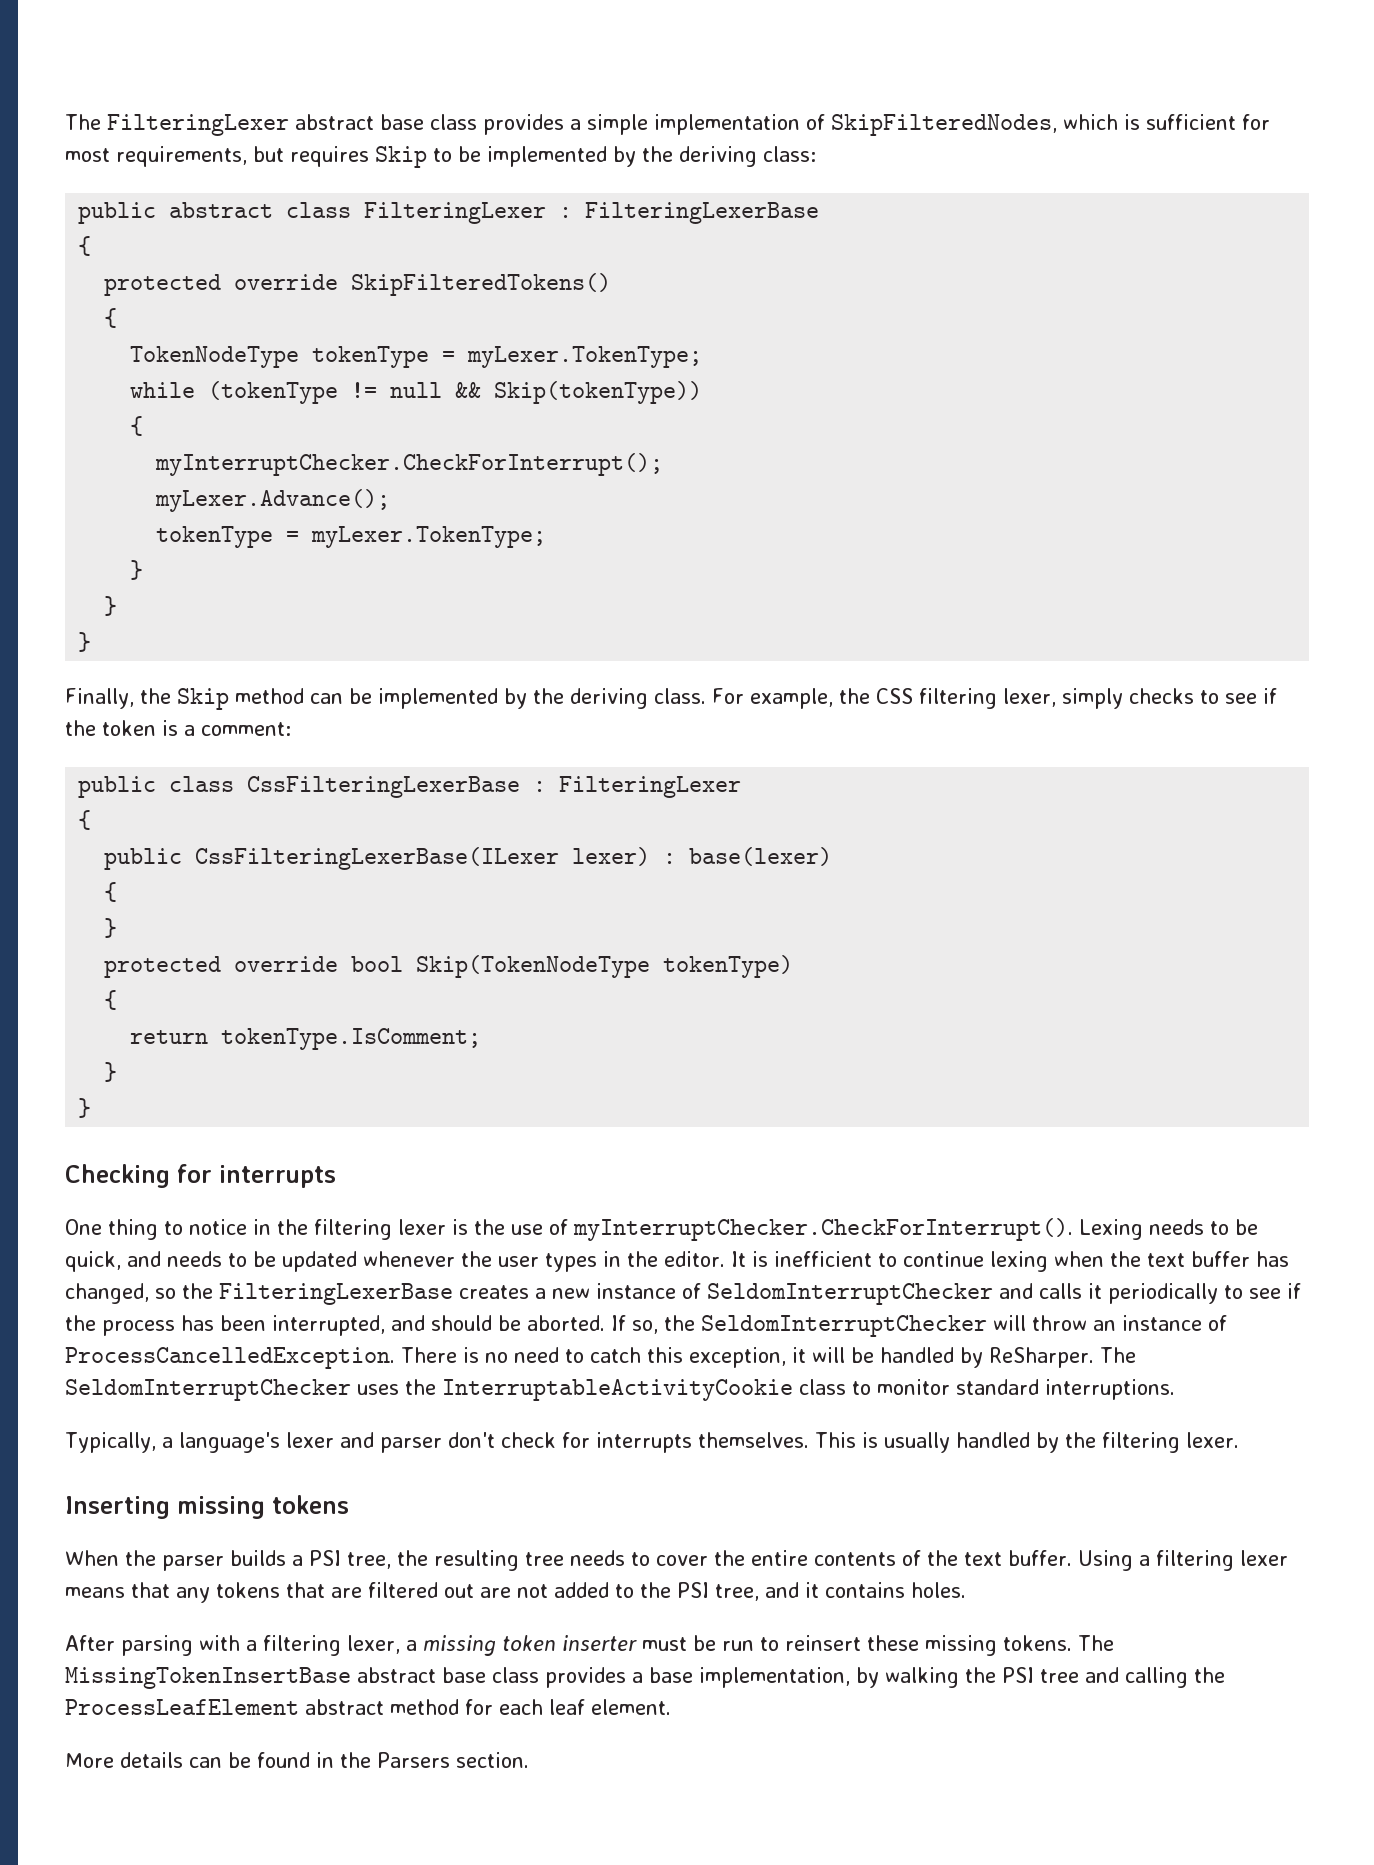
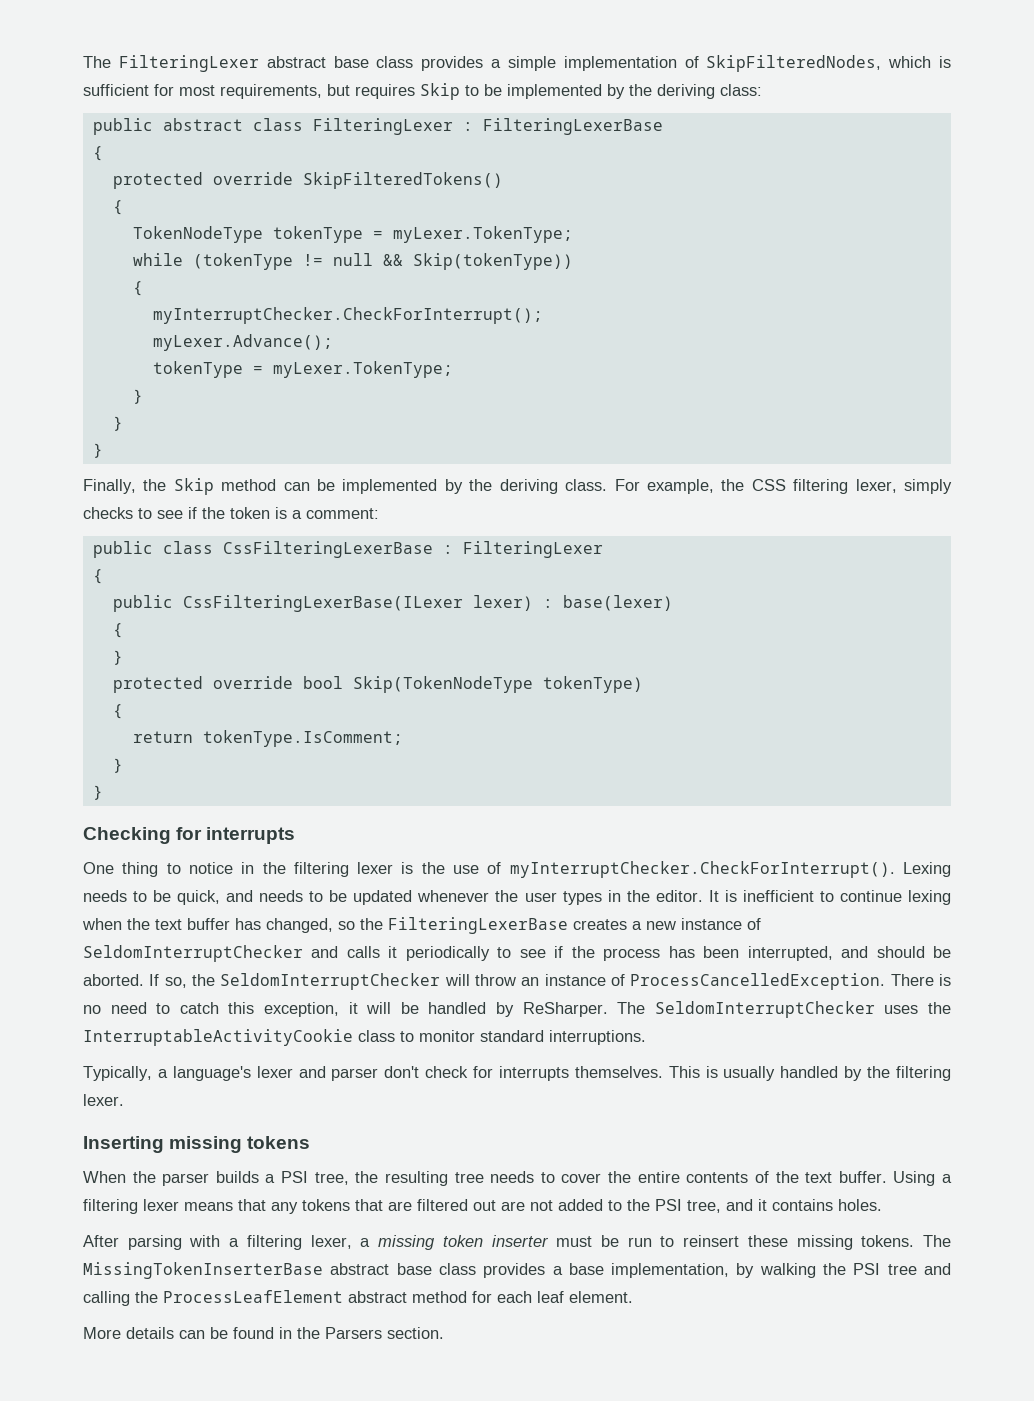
[65,1667,351,1689] MissingTokenInsertBase -> [83,1262,323,1279] MissingTokenInserterBase

